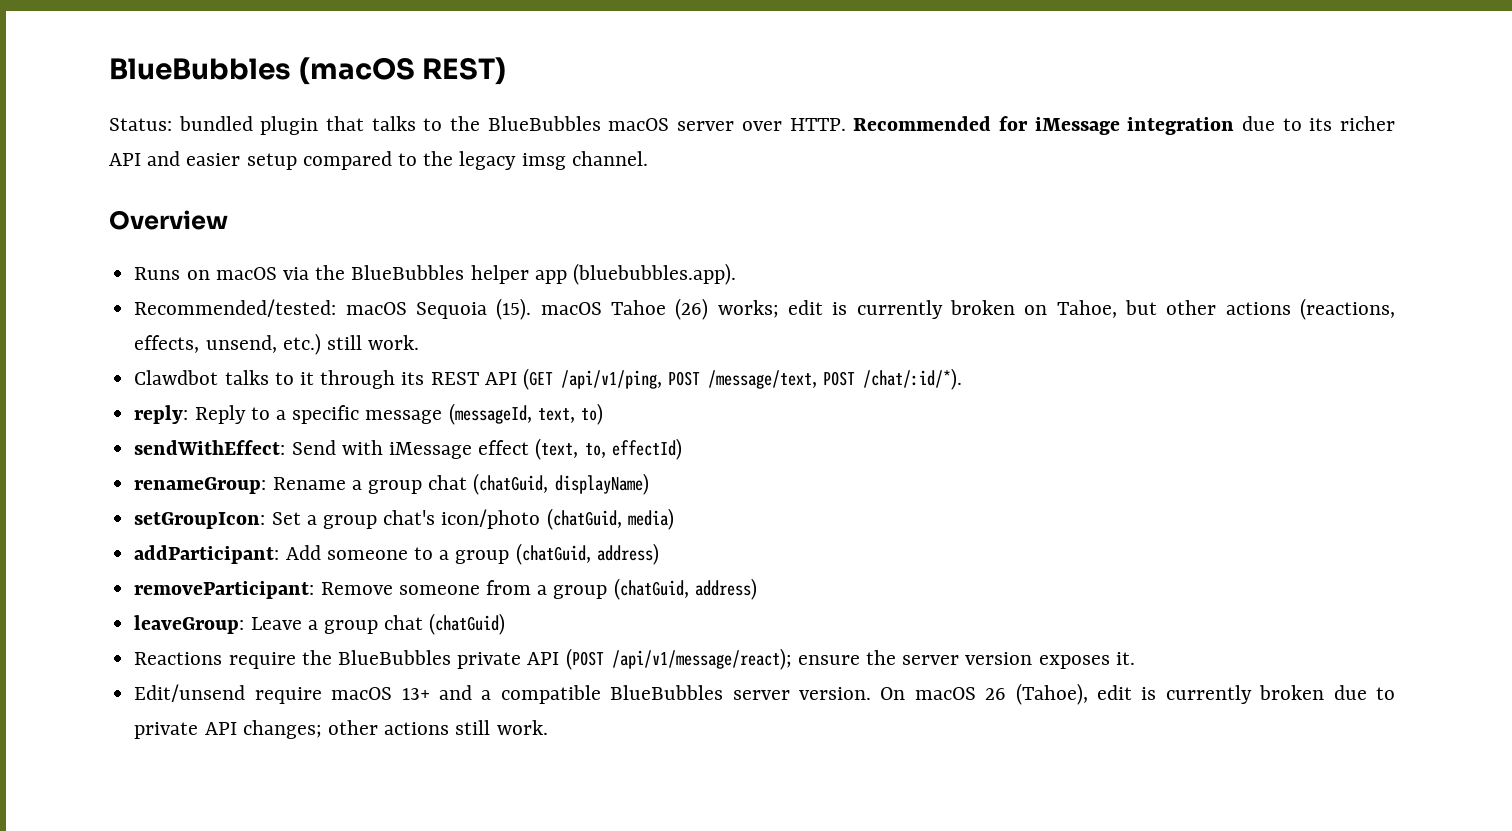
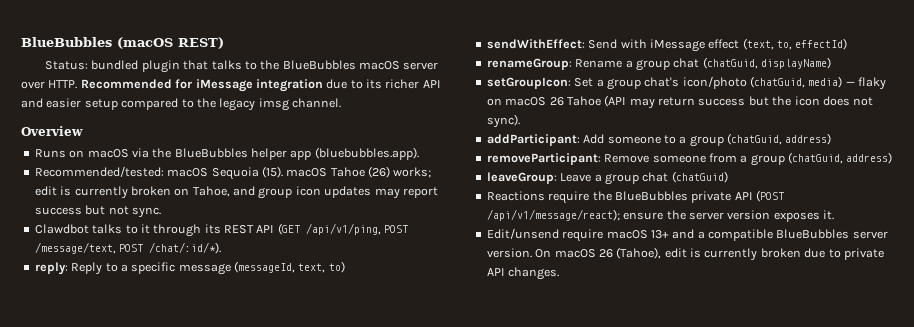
[1124,298,1395,320] [134,333,420,355] but other actions (reactions, effects, unsend, etc.) still work. -> [233,186,438,199] [34,205,161,218] and group icon updates may report success but not sync.
(674, 519) none -> [845,77,887,90] [486,95,874,109] [486,114,520,128] — flaky on macOS 26 Tahoe (API may return success but the icon does not sync).
[242,720,548,739] changes; other actions still work. -> [508,267,560,280] changes.

